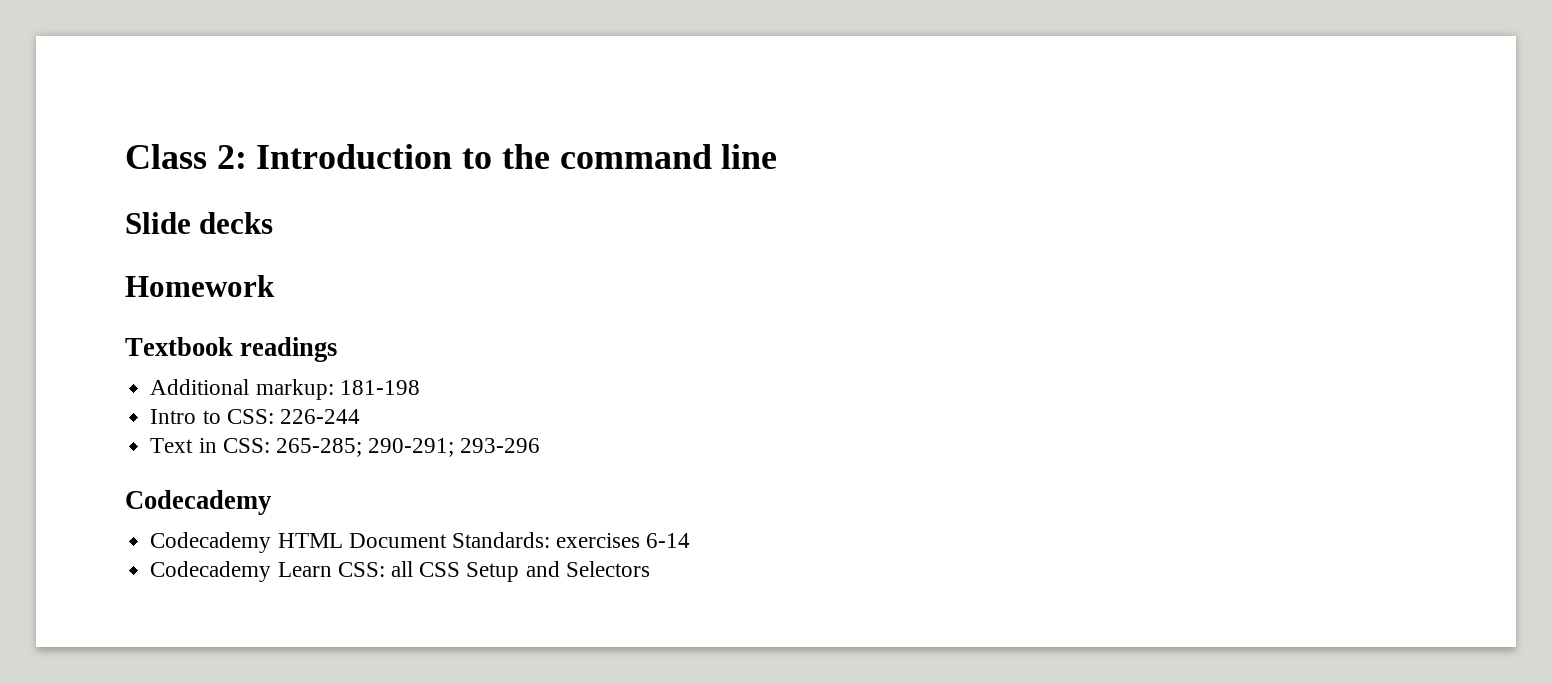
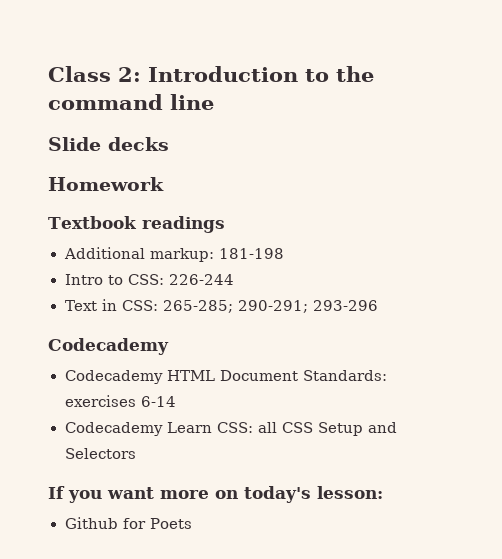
(650, 569) none -> [48,486,383,503] [64,517,192,529] // If you want more on today's lesson: // Github for Poets

